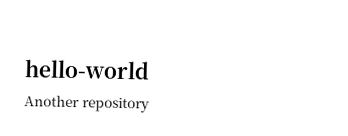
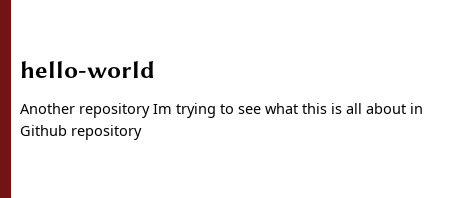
(150, 105) none -> [153,103,423,118] [20,125,142,140] Im trying to see what this is all about in Github repository

